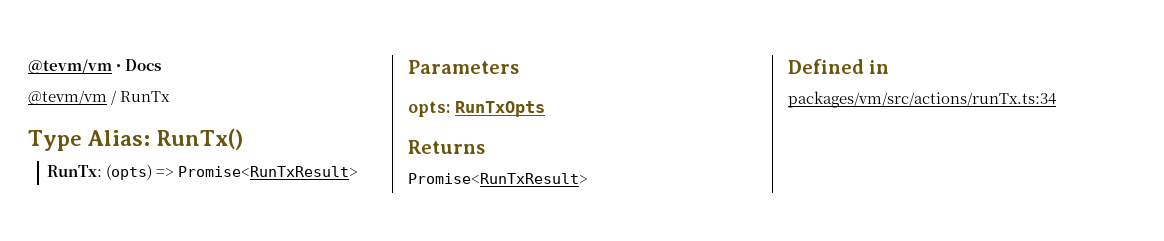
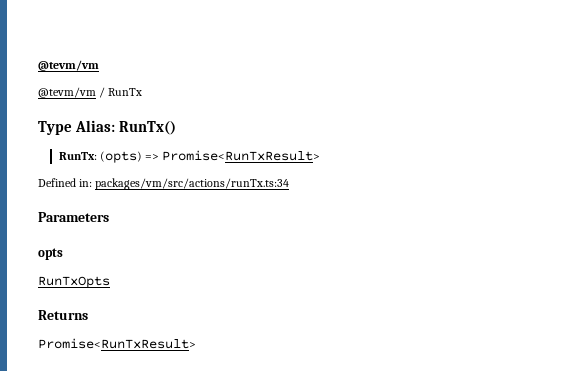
[28,59,162,74] @tevm/vm • Docs -> [38,60,99,71] @tevm/vm
(359, 171) none -> [38,178,290,190] // Defined in: packages/vm/src/actions/runTx.ts:34
[408,101,450,117] opts: -> [38,248,63,260] opts //
[788,59,890,74] [788,91,1056,108] // Defined in // packages/vm/src/actions/runTx.ts:34 -> (196, 343) none

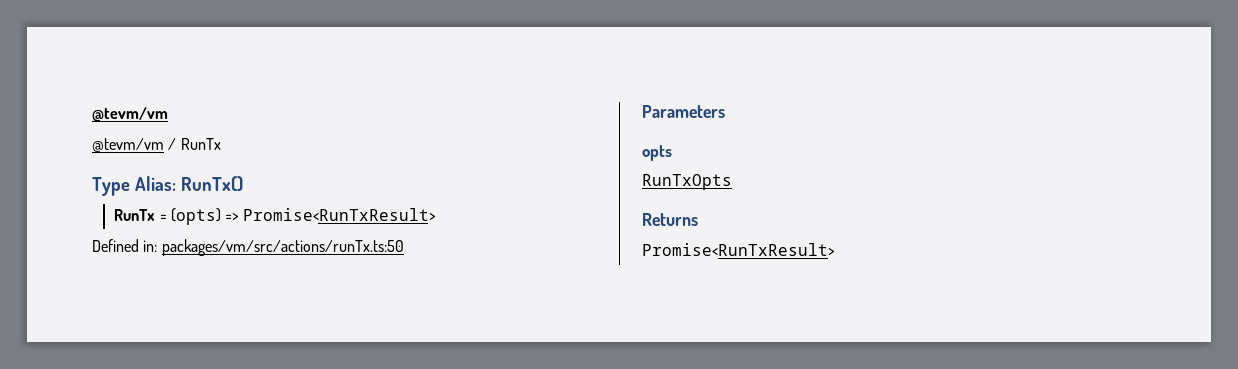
[58,152,97,160] RunTx: -> [114,209,167,221] RunTx =
[95,178,290,190] packages/vm/src/actions/runTx.ts:34 -> [161,239,404,256] packages/vm/src/actions/runTx.ts:50

